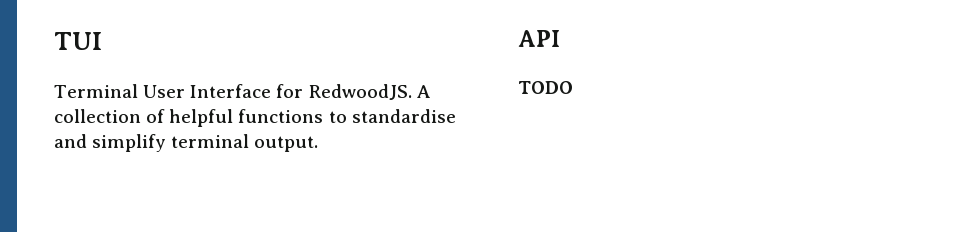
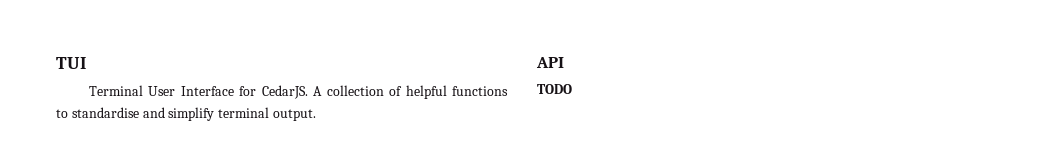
[308,84,412,100] RedwoodJS. -> [261,85,308,99] CedarJS.

